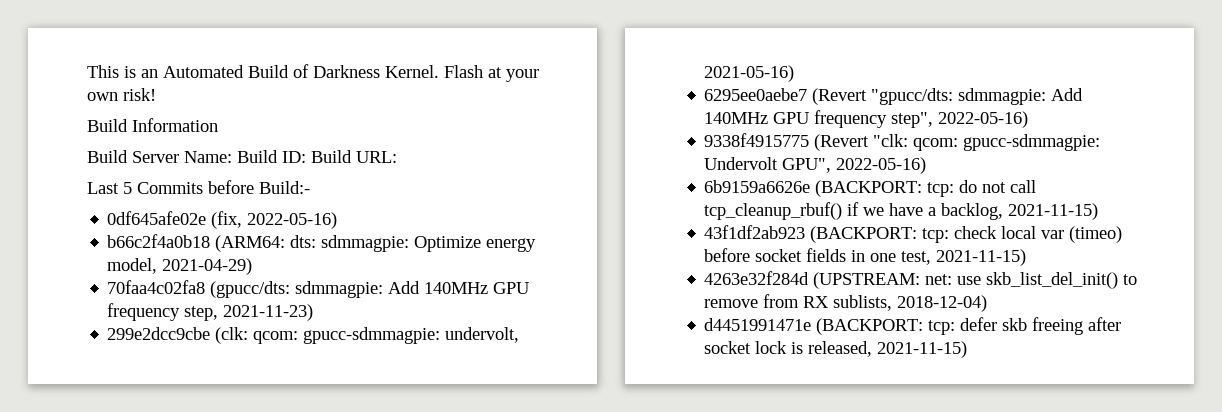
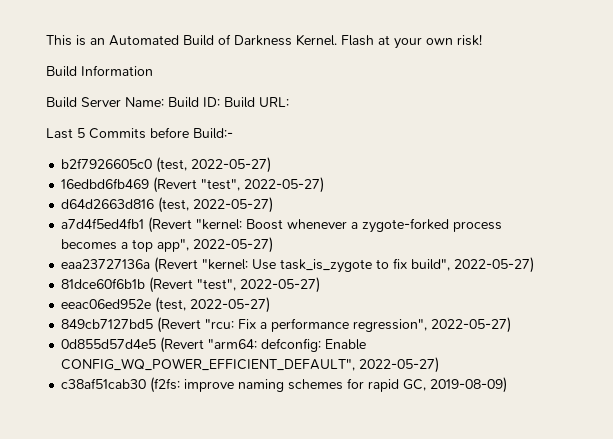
[107,211,338,229] [107,234,537,252] [107,258,253,275] [107,280,530,298] [107,303,314,321] [107,327,520,344] [704,65,795,82] [704,88,1084,105] [704,110,1029,128] [704,133,1101,151] [704,157,927,174] [704,180,1037,197] [704,202,1099,220] [704,225,1123,243] [704,248,1027,266] [704,271,1138,289] [704,294,988,312] [704,317,1122,335] [704,341,968,358] 0df645afe02e (fix, 2022-05-16) // b66c2f4a0b18 (ARM64: dts: sdmmagpie: Optimize energy model, 2021-04-29) // 70faa4c02fa8 (gpucc/dts: sdmmagpie: Add 140MHz GPU frequency step, 2021-11-23) // 299e2dcc9cbe (clk: qcom: gpucc-sdmmagpie: undervolt, 2021-05-16) // 6295ee0aebe7 (Revert "gpucc/dts: sdmmagpie: Add 140MHz GPU frequency step", 2022-05-16) // 9338f4915775 (Revert "clk: qcom: gpucc-sdmmagpie: Undervolt GPU", 2022-05-16) // 6b9159a6626e (BACKPORT: tcp: do not call tcp_cleanup_rbuf() if we have a backlog, 2021-11-15) // 43f1df2ab923 (BACKPORT: tcp: check local var (timeo) before socket fields in one test, 2021-11-15) // 4263e32f284d (UPSTREAM: net: use skb_list_del_init() to remove from RX sublists, 2018-12-04) // d4451991471e (BACKPORT: tcp: defer skb freeing after socket lock is released, 2021-11-15) -> [61,157,272,173] [61,177,325,193] [61,197,274,213] [61,217,503,233] [61,237,274,253] [61,257,535,273] [61,277,321,293] [61,297,271,313] [61,317,512,333] [61,337,367,353] [61,357,440,373] [61,377,508,393] b2f7926605c0 (test, 2022-05-27) // 16edbd6fb469 (Revert "test", 2022-05-27) // d64d2663d816 (test, 2022-05-27) // a7d4f5ed4fb1 (Revert "kernel: Boost whenever a zygote-forked process becomes a top app", 2022-05-27) // eaa23727136a (Revert "kernel: Use task_is_zygote to fix build", 2022-05-27) // 81dce60f6b1b (Revert "test", 2022-05-27) // eeac06ed952e (test, 2022-05-27) // 849cb7127bd5 (Revert "rcu: Fix a performance regression", 2022-05-27) // 0d855d57d4e5 (Revert "arm64: defconfig: Enable CONFIG_WQ_POWER_EFFICIENT_DEFAULT", 2022-05-27) // c38af51cab30 (f2fs: improve naming schemes for rapid GC, 2019-08-09)

